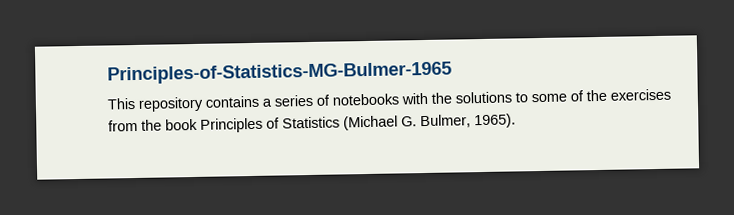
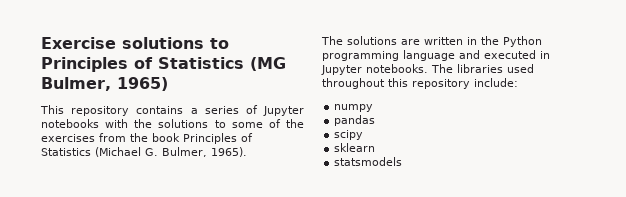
[107,61,452,85] Principles-of-Statistics-MG-Bulmer-1965 -> [41,37,229,49] [41,57,286,72] [41,77,168,91] Exercise solutions to Principles of Statistics (MG Bulmer, 1965)
(330, 100) none -> [262,106,304,116] Jupyter
(516, 121) none -> [321,36,542,47] [322,50,550,61] [321,64,534,75] [322,78,518,89] [334,104,374,112] [334,115,376,126] [334,130,364,140] [334,143,376,152] [334,157,403,166] // The solutions are written in the Python programming language and executed in Jupyter notebooks. The libraries used throughout this repository include: // numpy // pandas // scipy // sklearn // statsmodels

